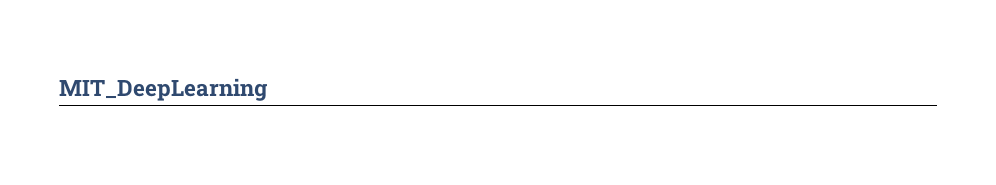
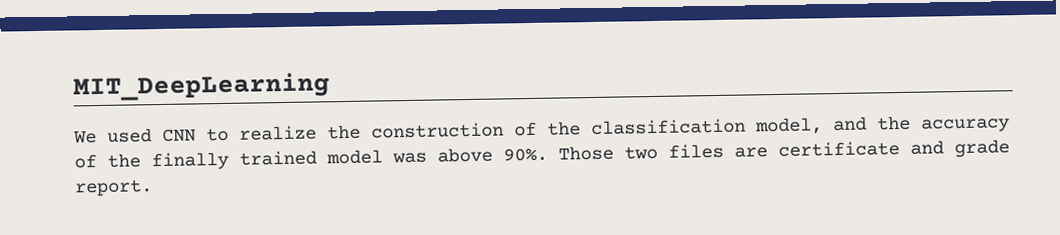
(268, 89) none -> [73,115,1010,144] [74,139,1010,171] [74,179,153,197] // We used CNN to realize the construction of the classification model, and the accuracy of the finally trained model was above 90%. Those two files are certificate and grade report.

